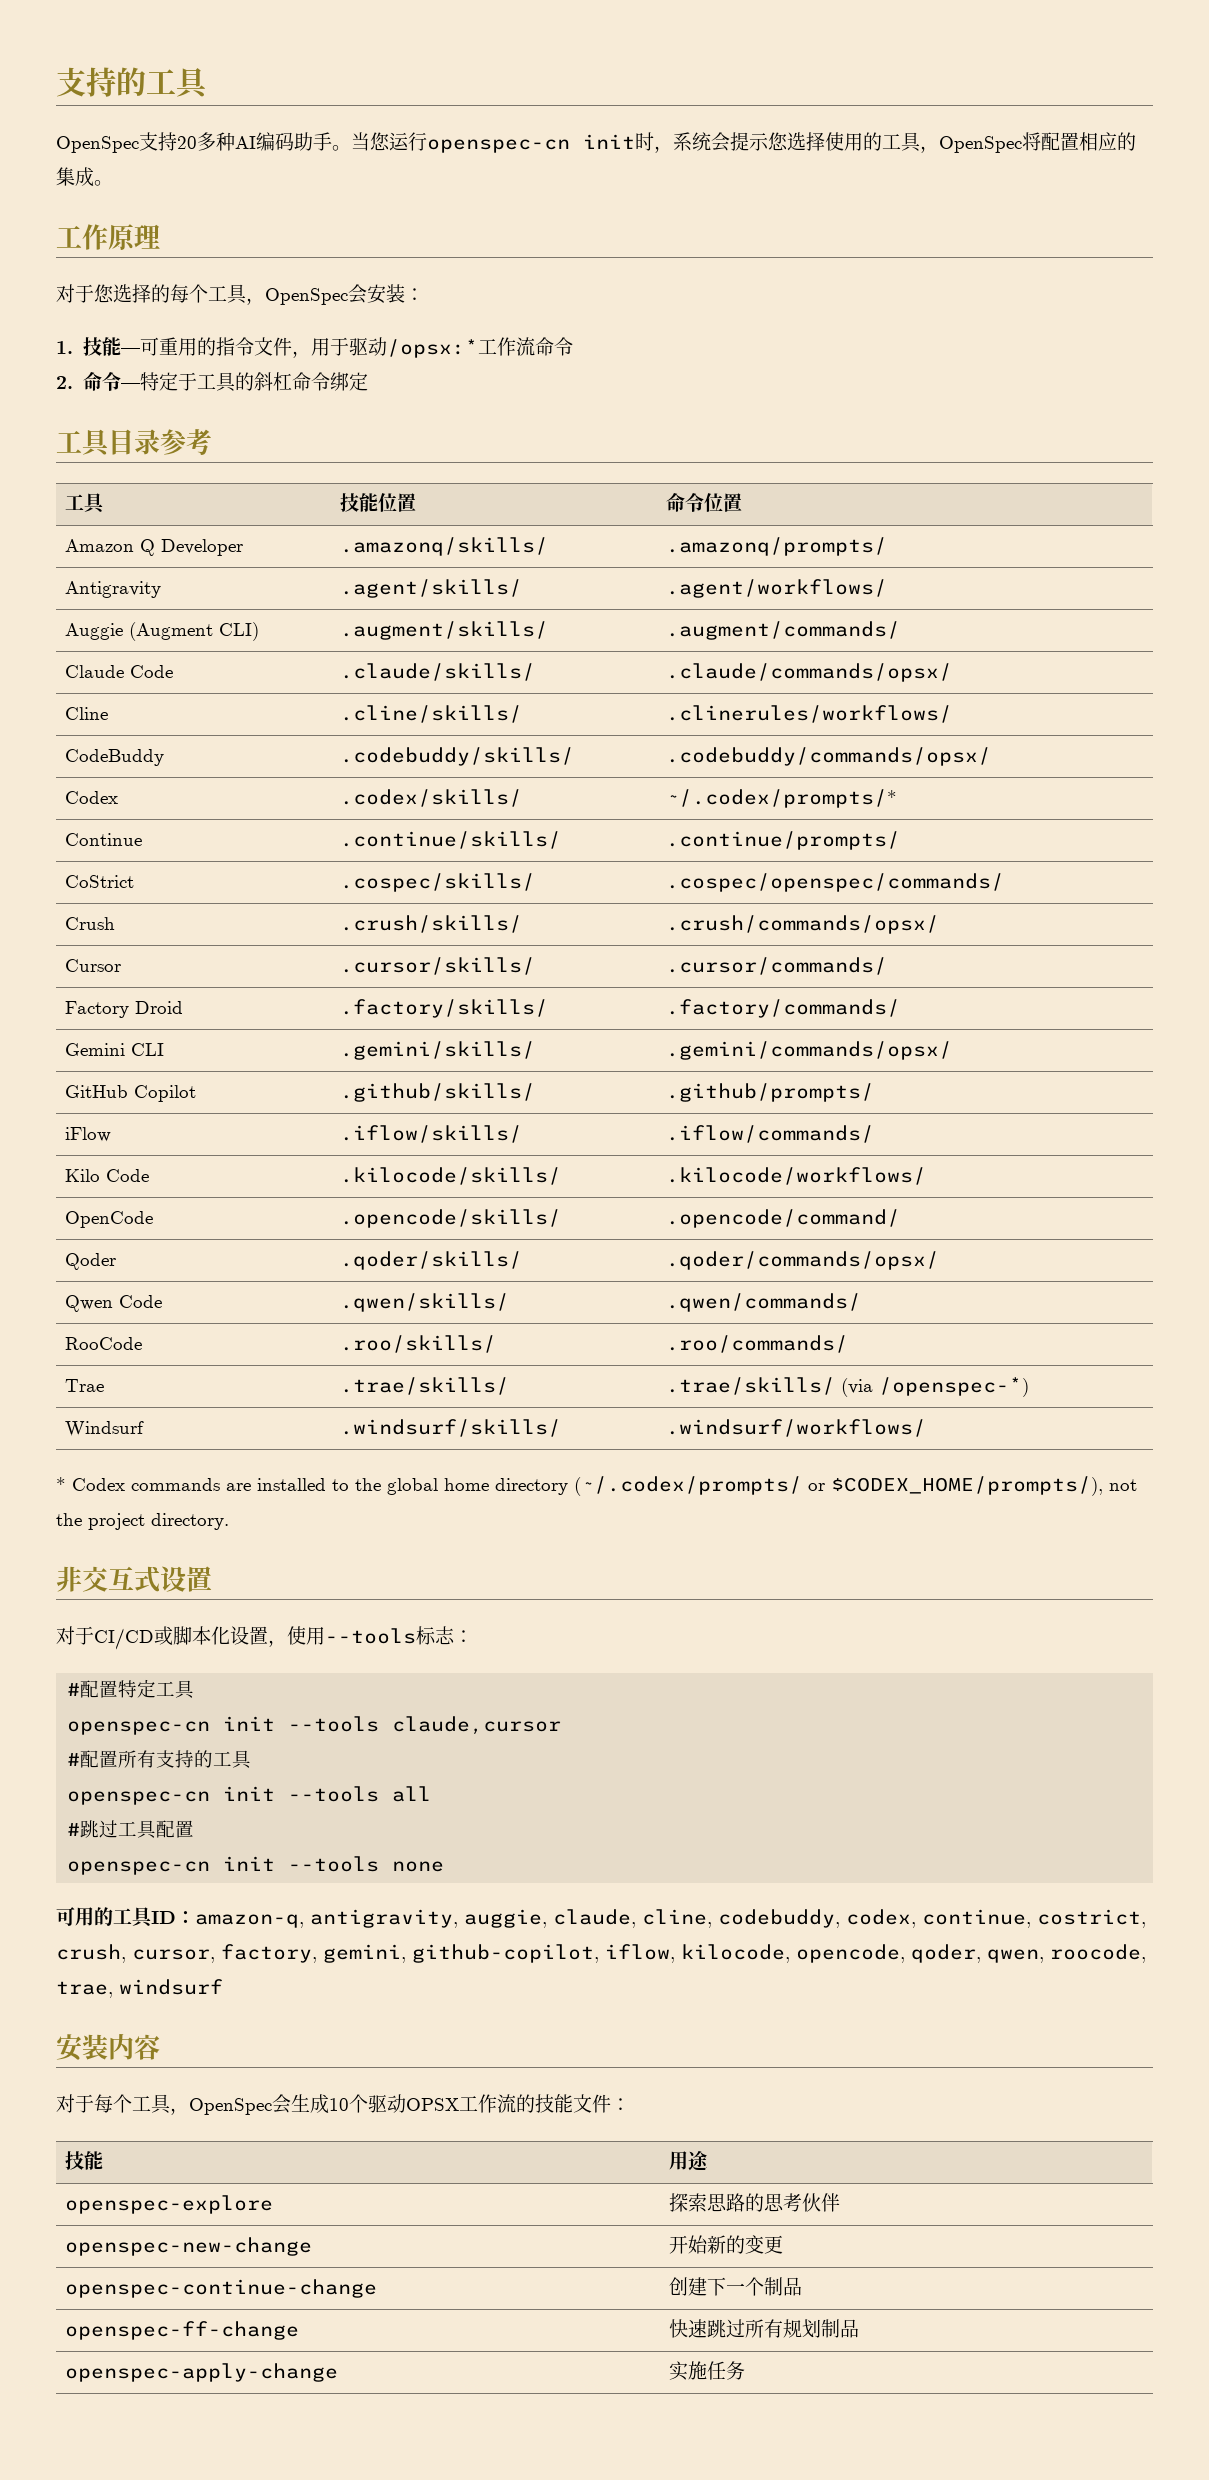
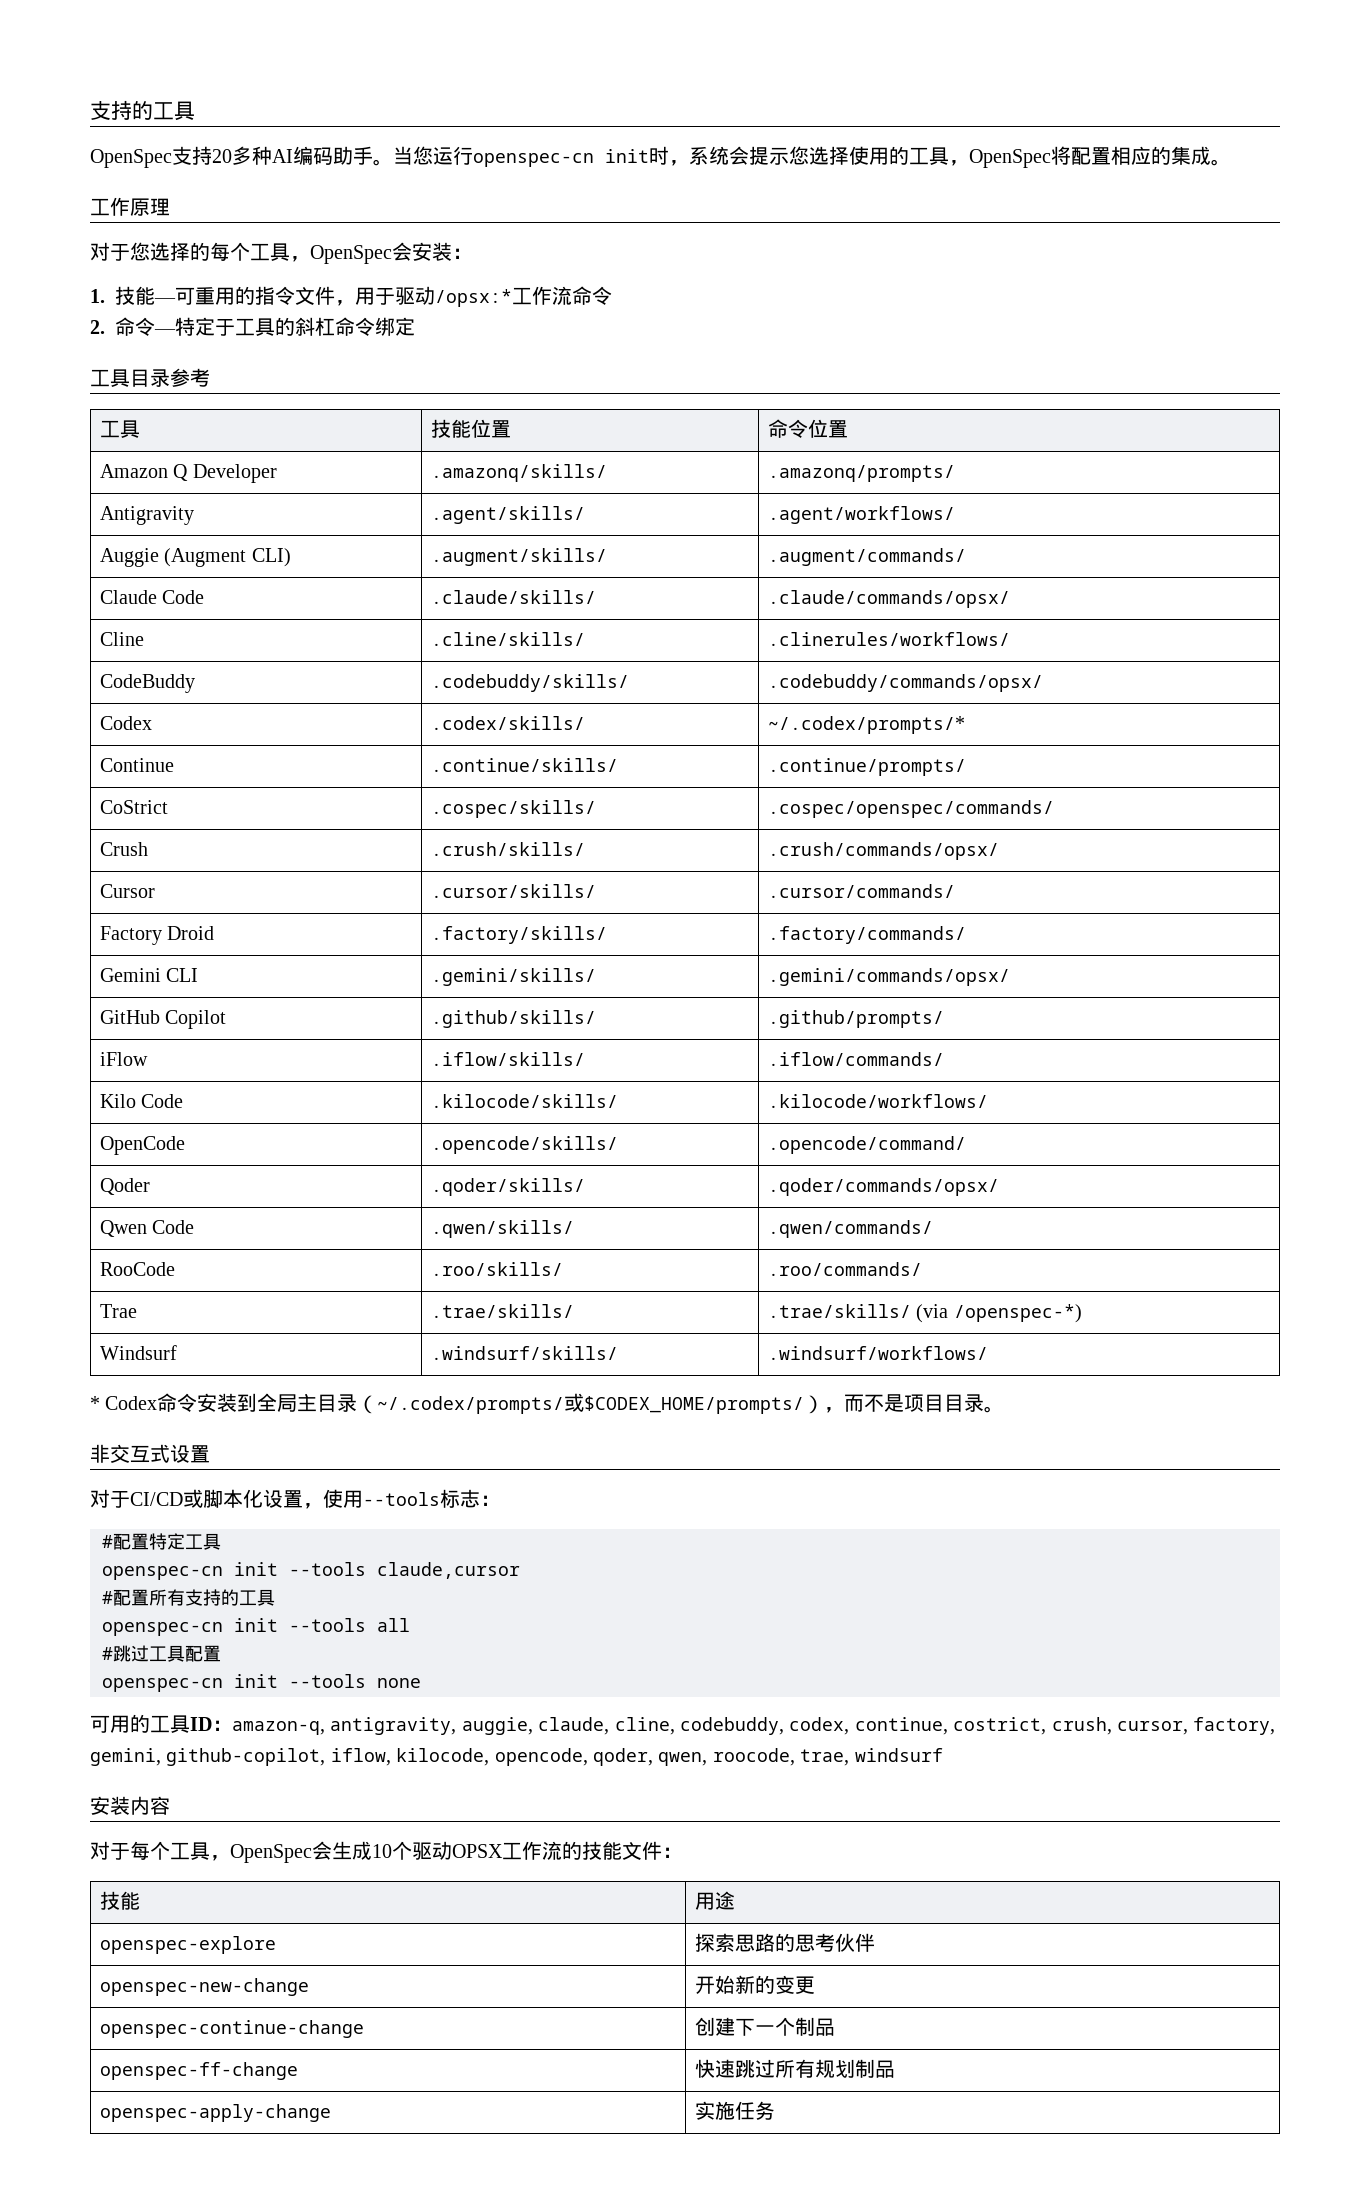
[131,1476,1137,1496] [56,1513,229,1530] commands are installed to the global home directory (~/.codex/prompts/ or $CODEX_HOME/prompts/), not the project directory. -> [157,1393,1005,1414] 命令安装到全局主目录（~/.codex/prompts/或$CODEX_HOME/prompts/），而不是项目目录。

